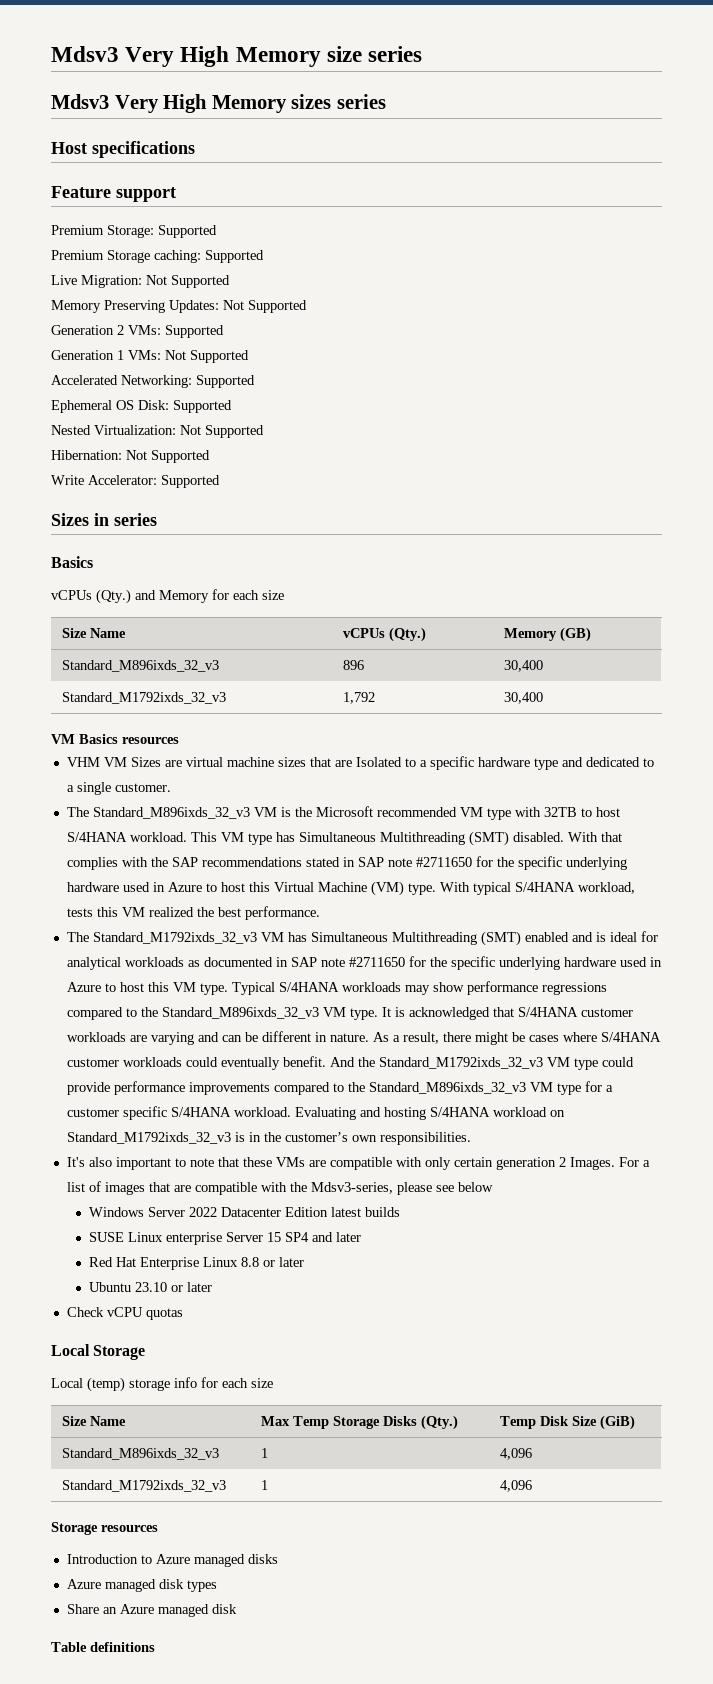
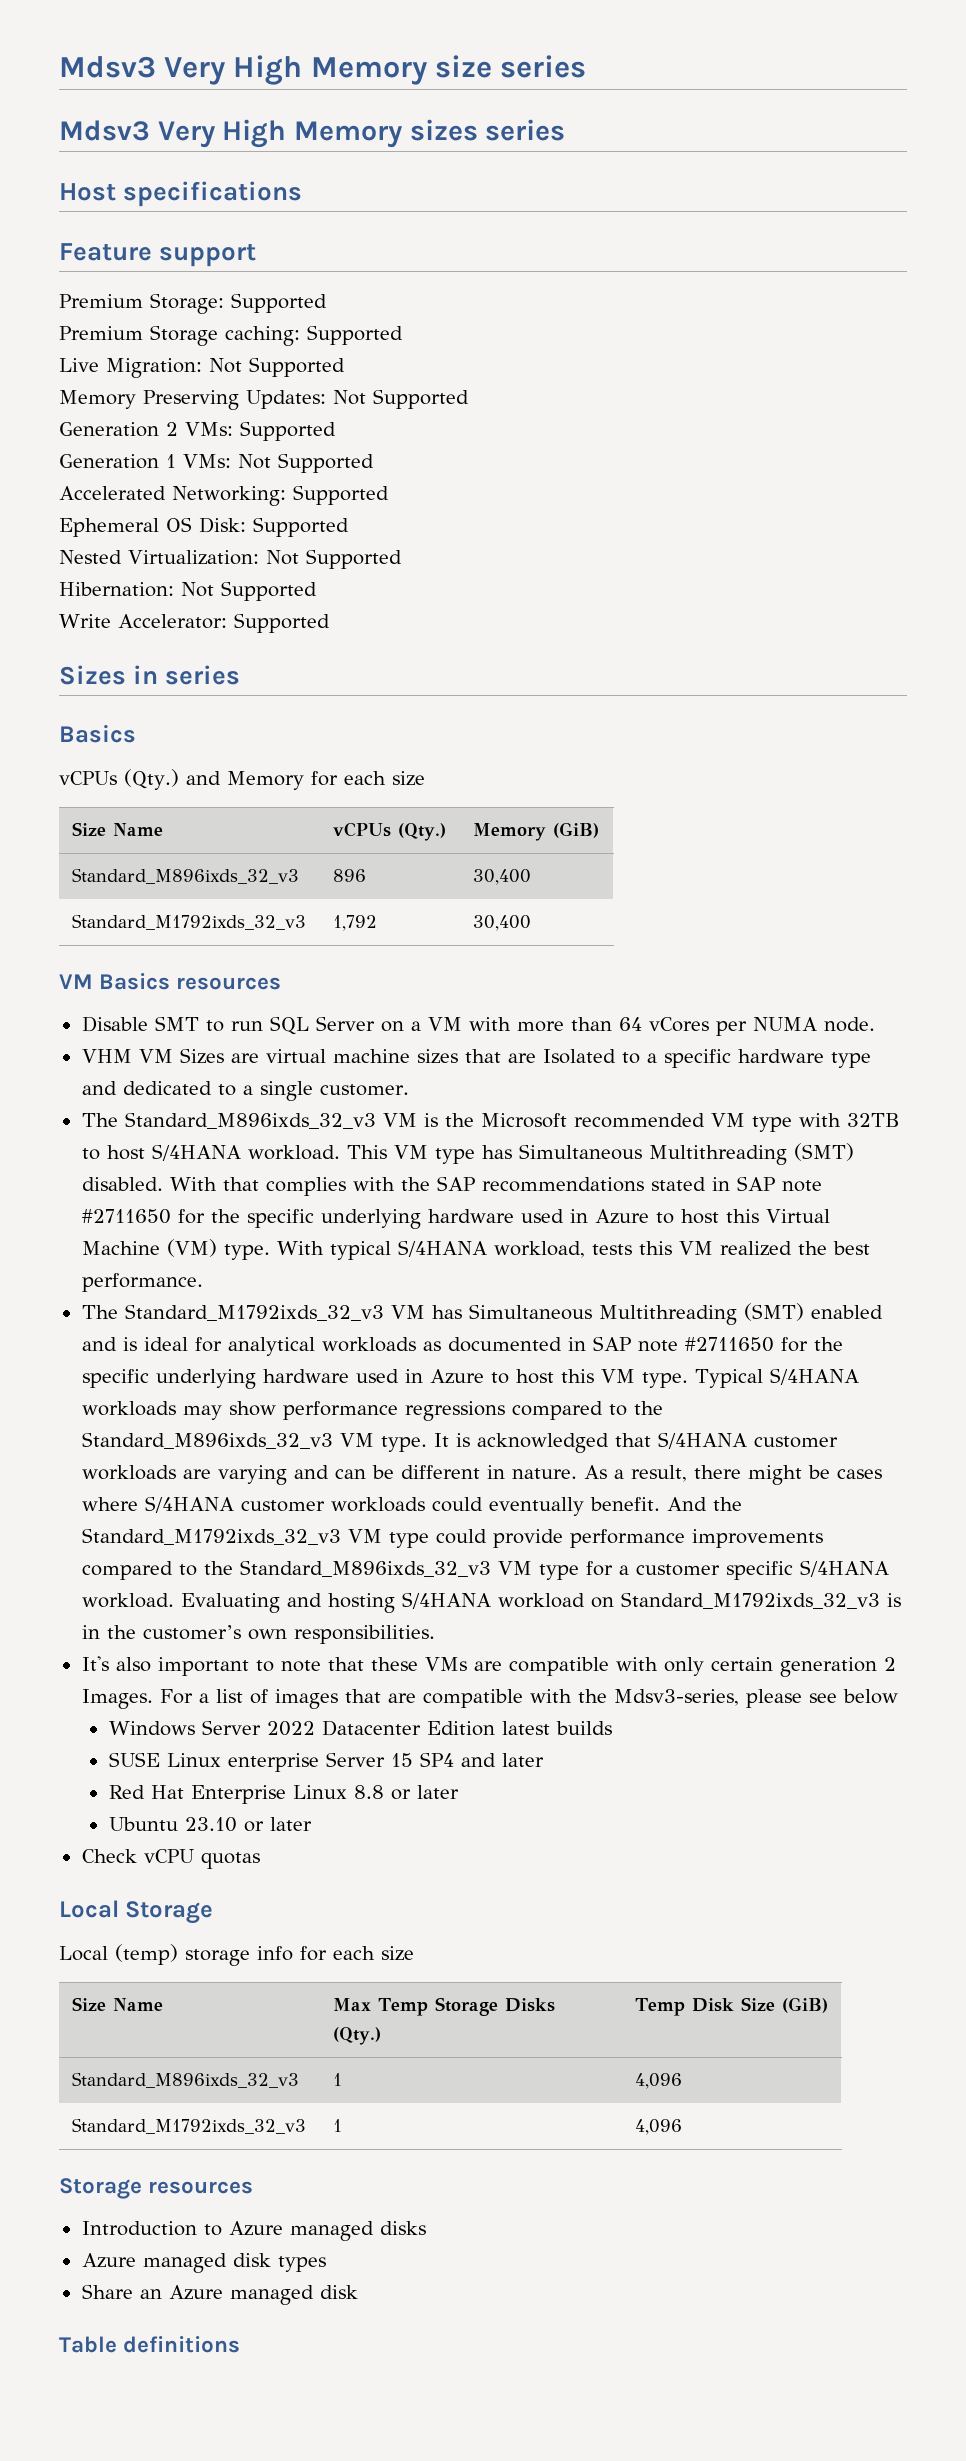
[560,627,592,642] (GB) -> [553,822,600,838] (GiB)
(179, 740) none -> [81,1016,875,1036] // Disable SMT to run SQL Server on a VM with more than 64 vCores per NUMA node.

